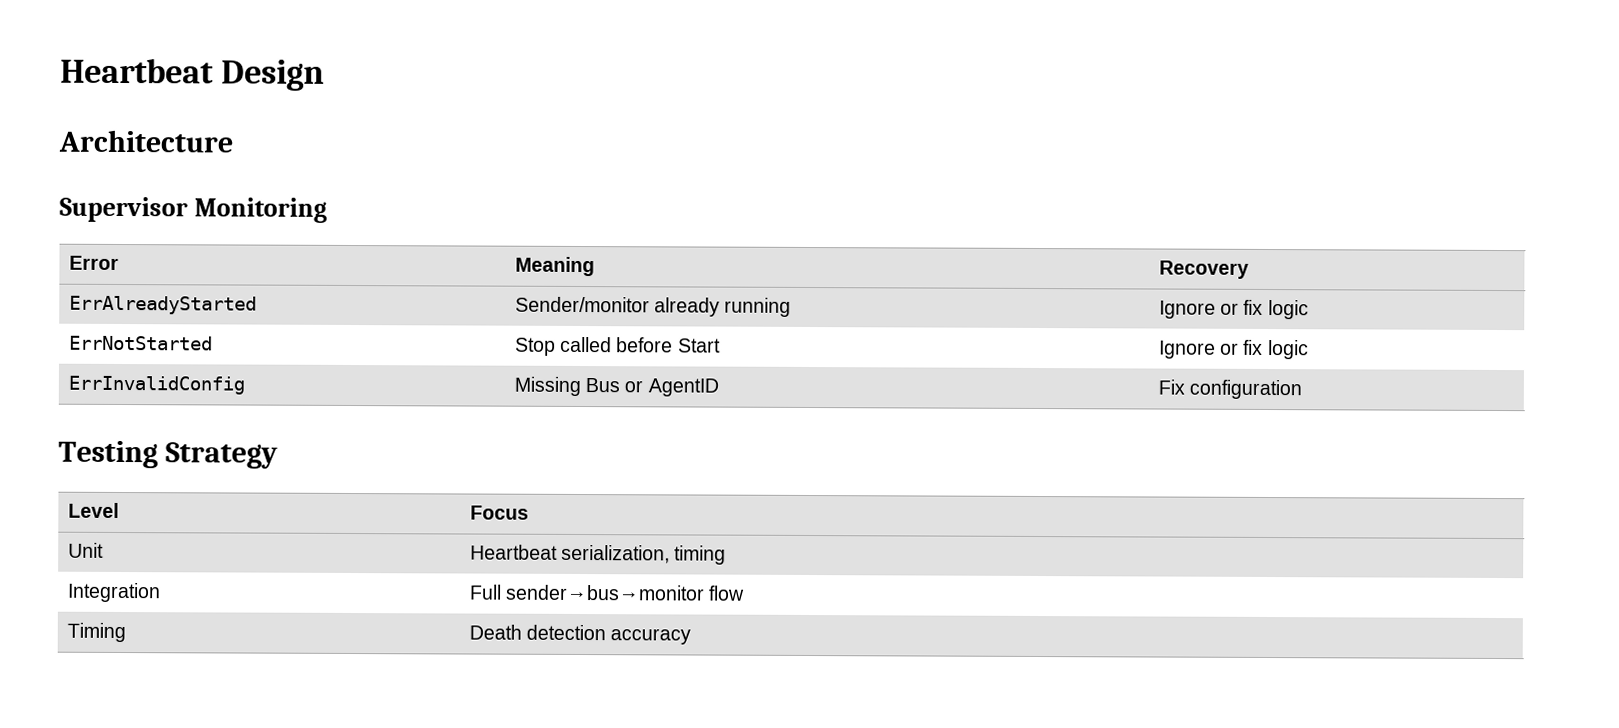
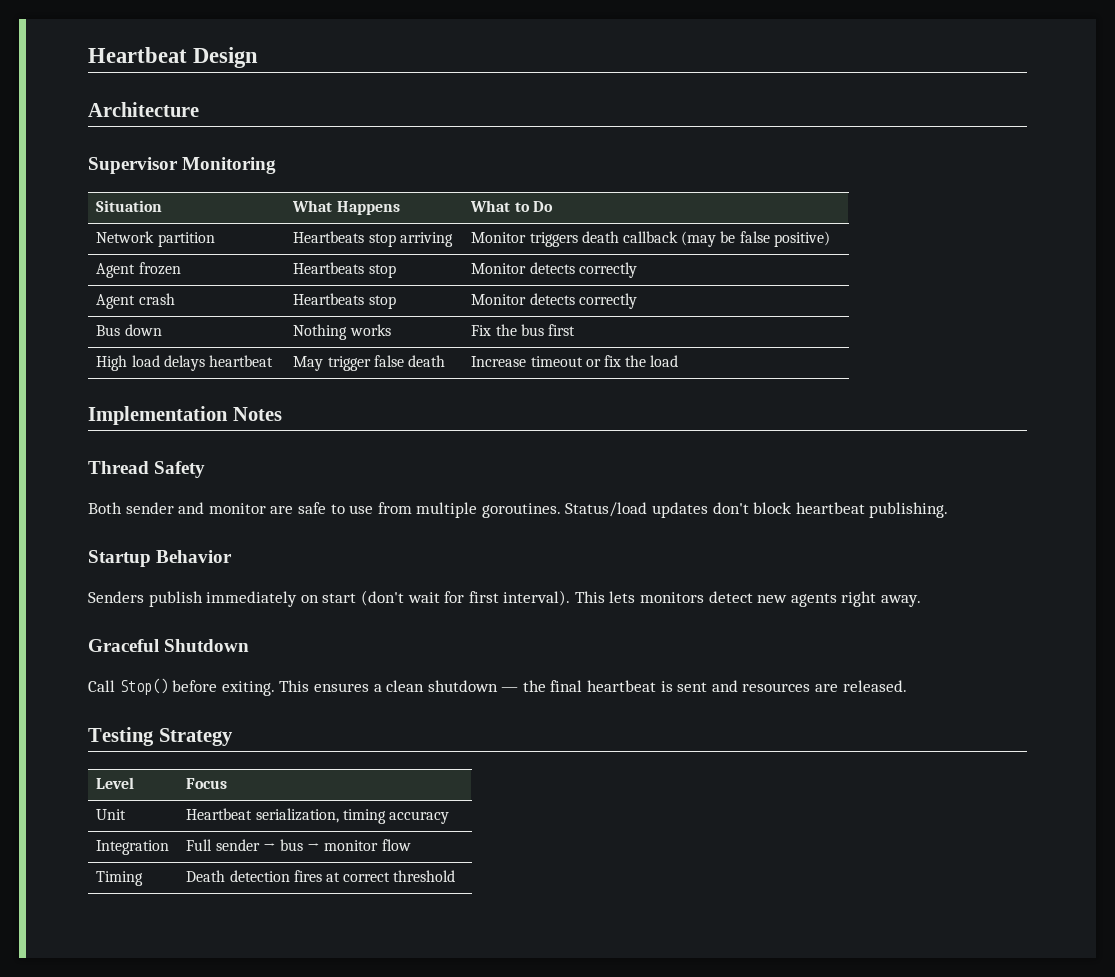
[68,255,119,270] [514,256,595,277] [1158,260,1249,279] [68,295,257,315] [514,296,792,317] [1158,299,1309,320] [68,335,213,351] [514,336,721,356] [1158,339,1309,360] [67,375,245,395] [513,376,719,397] [1157,379,1303,400] Error | Meaning | Recovery // ErrAlreadyStarted | Sender/monitor already running | Ignore or fix logic // ErrNotStarted | Stop called before Start | Ignore or fix logic // ErrInvalidConfig | Missing Bus or AgentID | Fix configuration -> [96,200,163,212] [292,200,400,215] [470,200,553,212] [96,231,215,247] [293,231,453,247] [471,231,830,247] [96,262,181,278] [293,262,396,278] [471,262,637,278] [96,293,175,309] [293,293,396,309] [471,293,637,309] [96,324,162,336] [293,324,391,340] [471,324,575,336] [96,355,273,371] [293,355,445,371] [471,355,679,367] [88,406,282,425] [88,461,206,478] [88,502,949,518] [88,550,233,567] [88,590,922,607] [88,639,250,652] [88,678,907,696] Situation | What Happens | What to Do // Network partition | Heartbeats stop arriving | Monitor triggers death callback (may be false positive) // Agent frozen | Heartbeats stop | Monitor detects correctly // Agent crash | Heartbeats stop | Monitor detects correctly // Bus down | Nothing works | Fix the bus first // High load delays heartbeat | May trigger false death | Increase timeout or fix the load // Implementation Notes // Thread Safety // Both sender and monitor are safe to use from multiple goroutines. Status/load updates don't block heartbeat publishing. // Startup Behavior // Senders publish immediately on start (don't wait for first interval). This lets monitors detect new agents right away. // Graceful Shutdown // Call Stop() before exiting. This ensures a clean shutdown — the final heartbeat is sent and resources are released.
(727, 555) none -> [388,811,449,824] accuracy
[505,584,706,601] sender→bus→monitor -> [215,839,379,851] sender → bus → monitor
[610,628,692,645] accuracy -> [293,870,456,882] fires at correct threshold

